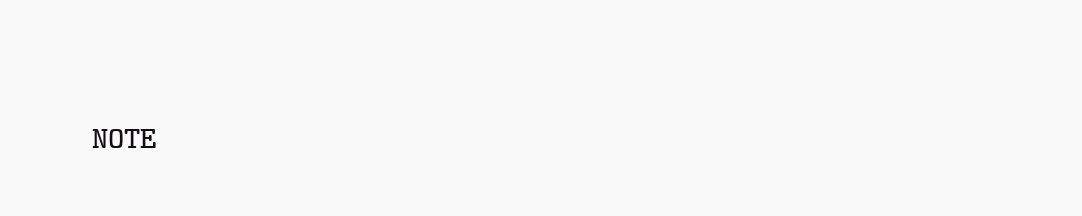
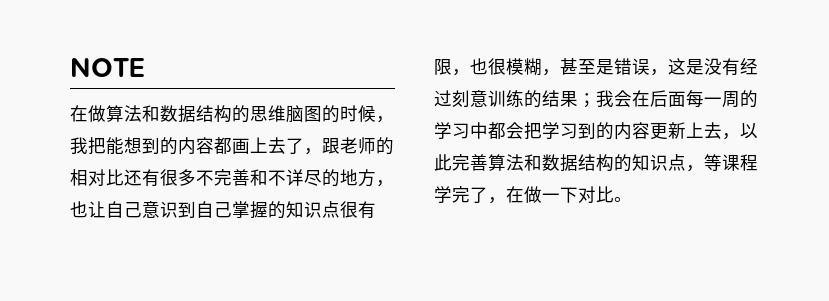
(156, 138) none -> [70,105,394,123] [70,137,394,155] [70,169,394,187] [70,201,376,219] [434,58,758,76] [434,90,758,108] [434,122,758,140] [434,154,758,172] [434,186,632,204] // 在做算法和数据结构的思维脑图的时候，我把能想到的内容都画上去了，跟老师的相对比还有很多不完善和不详尽的地方，也让自己意识到自己掌握的知识点很有限，也很模糊，甚至是错误，这是没有经过刻意训练的结果；我会在后面每一周的学习中都会把学习到的内容更新上去，以此完善算法和数据结构的知识点，等课程学完了，在做一下对比。

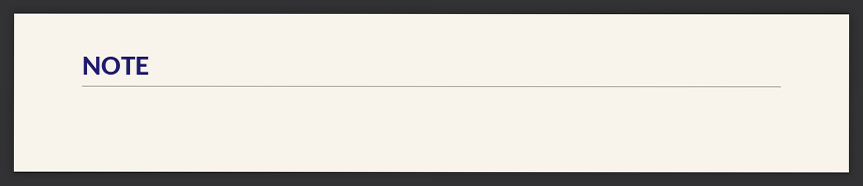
[70,105,394,123] [70,137,394,155] [70,169,394,187] [70,201,376,219] [434,58,758,76] [434,90,758,108] [434,122,758,140] [434,154,758,172] [434,186,632,204] // 在做算法和数据结构的思维脑图的时候，我把能想到的内容都画上去了，跟老师的相对比还有很多不完善和不详尽的地方，也让自己意识到自己掌握的知识点很有限，也很模糊，甚至是错误，这是没有经过刻意训练的结果；我会在后面每一周的学习中都会把学习到的内容更新上去，以此完善算法和数据结构的知识点，等课程学完了，在做一下对比。 -> (150, 65) none

